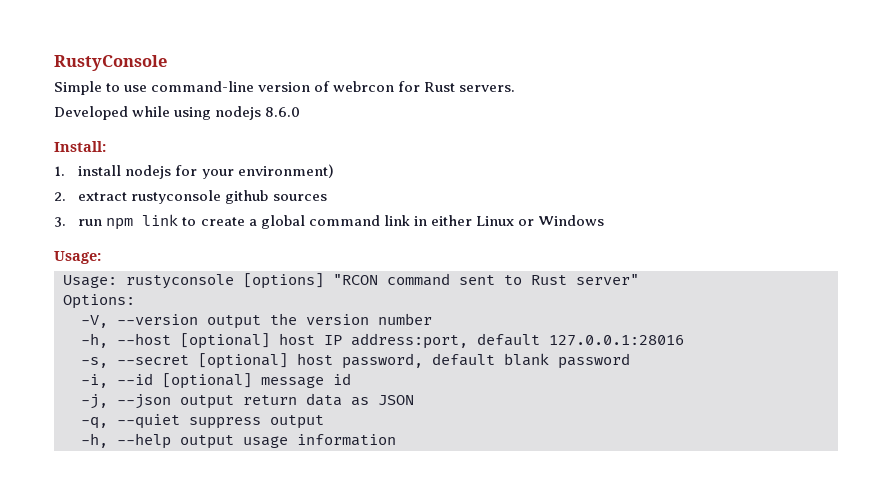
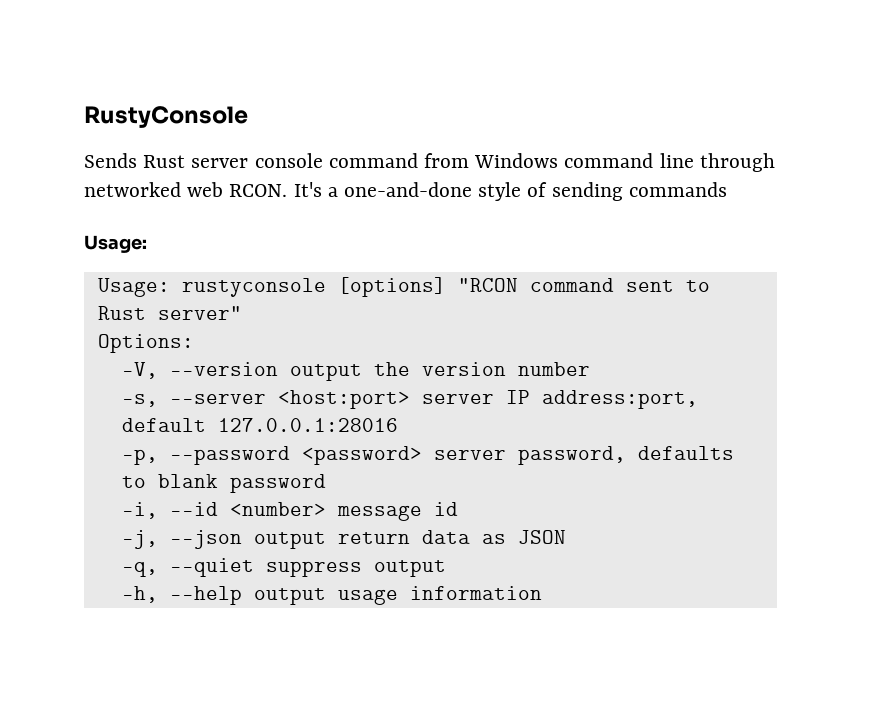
[54,81,516,95] [54,106,301,120] [54,141,106,152] [54,164,334,179] [54,190,327,204] [54,214,604,230] Simple to use command-line version of webrcon for Rust servers. // Developed while using nodejs 8.6.0 // Install: // 1. install nodejs for your environment) // 2. extract rustyconsole github sources // 3. run npm link to create a global command link in either Linux or Windows -> [84,153,775,172] [84,182,727,201] Sends Rust server console command from Windows command line through networked web RCON. It's a one-and-done style of sending commands
[81,333,315,349] -h, --host [optional] host -> [121,390,494,409] -s, --server <host:port> server
[81,353,495,369] -s, --secret [optional] host password, default -> [121,446,734,465] [121,476,146,488] -p, --password <password> server password, defaults to
[162,373,252,389] [optional] -> [229,502,326,516] <number>

